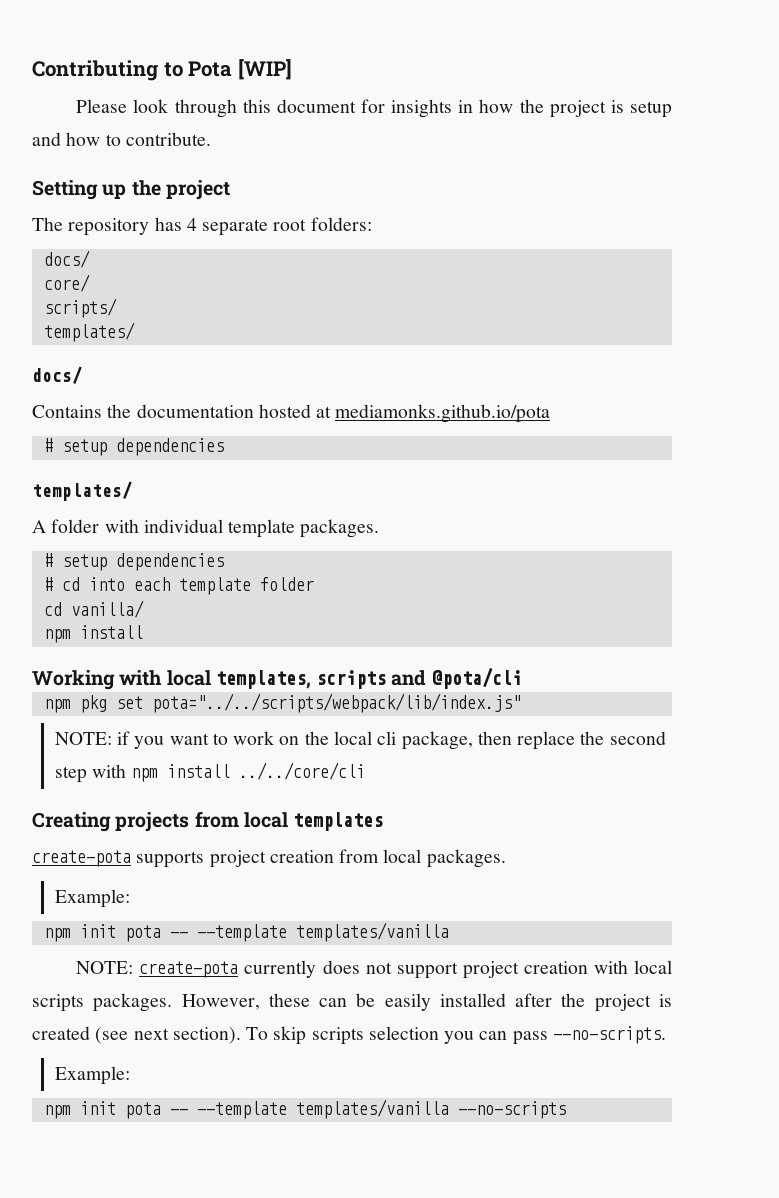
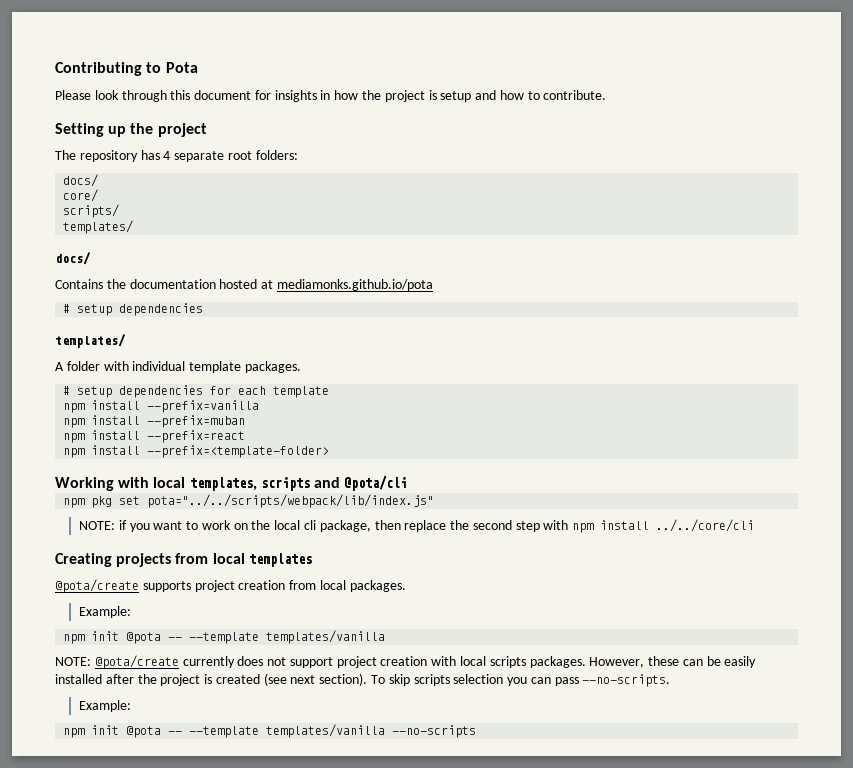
[237,59,292,80] [WIP] -> (198, 67) none
[43,577,125,591] // # cd into -> [210,386,232,395] for
[259,577,314,591] [43,600,144,618] [43,625,143,643] folder // cd vanilla/ // npm install -> [63,400,260,413] [63,415,246,428] [63,430,246,443] [63,445,330,458] // npm install --prefix=vanilla // npm install --prefix=muban // npm install --prefix=react // npm install --prefix=<template-folder>
[32,850,131,867] create-pota -> [55,579,139,593] @pota/create
[124,925,161,942] pota -> [126,632,162,644] @pota
[139,961,239,978] create-pota -> [94,655,179,669] @pota/create
[124,1102,161,1119] pota -> [126,726,162,738] @pota

